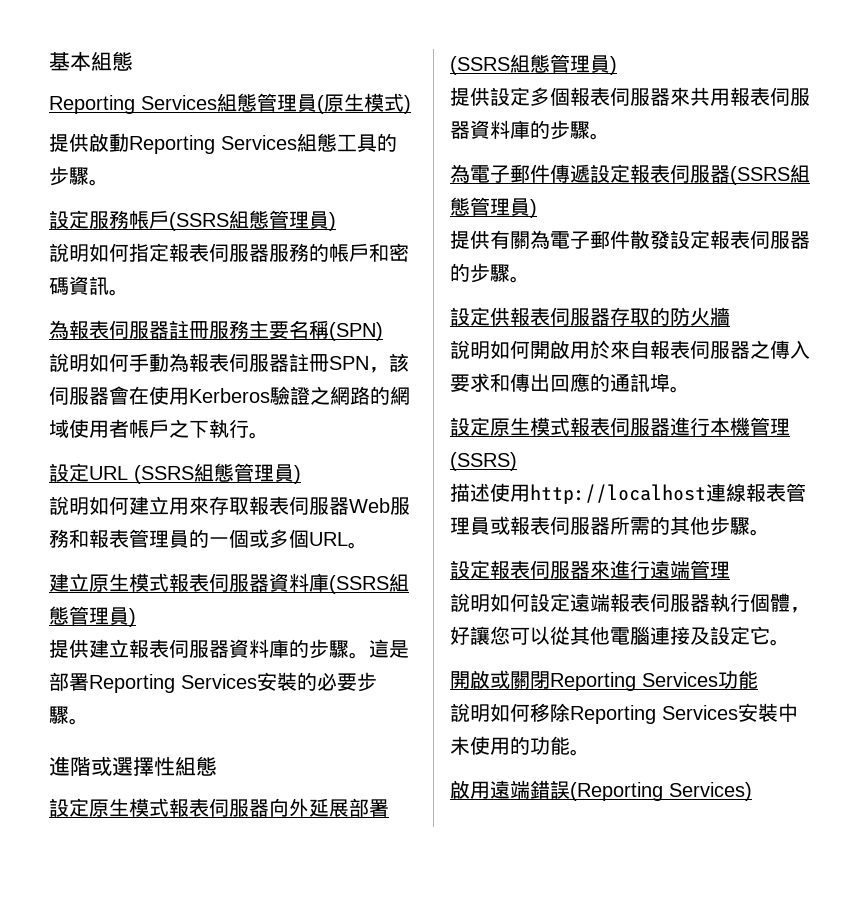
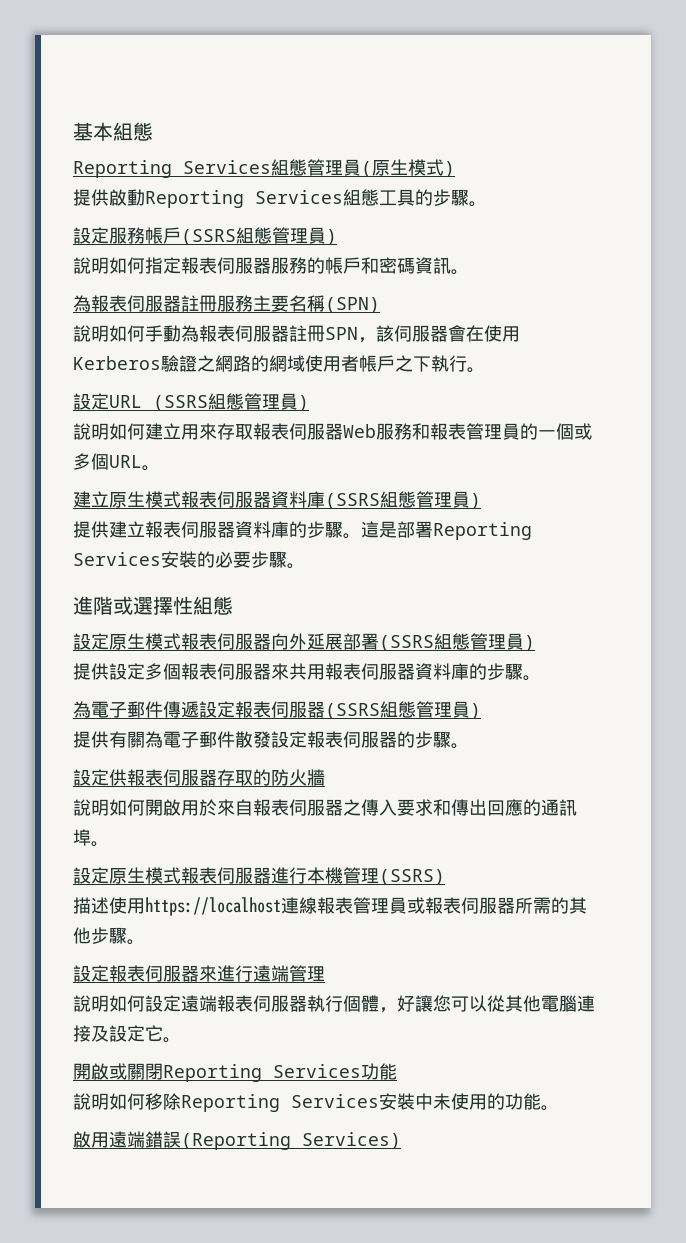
[530,484,706,504] http://localhost -> [145,897,281,916] https://localhost

